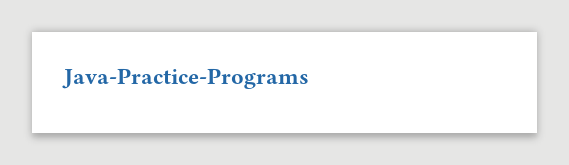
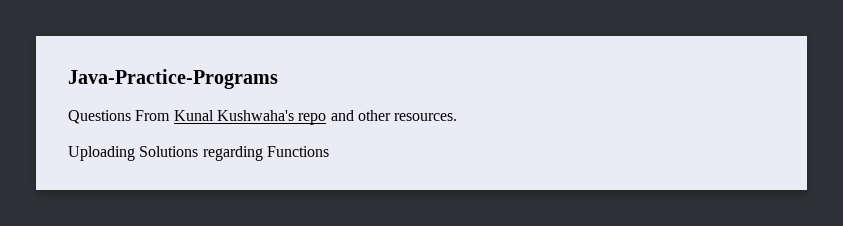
(309, 78) none -> [68,110,458,125] [68,146,329,161] // Questions From Kunal Kushwaha's repo and other resources. // Uploading Solutions regarding Functions

